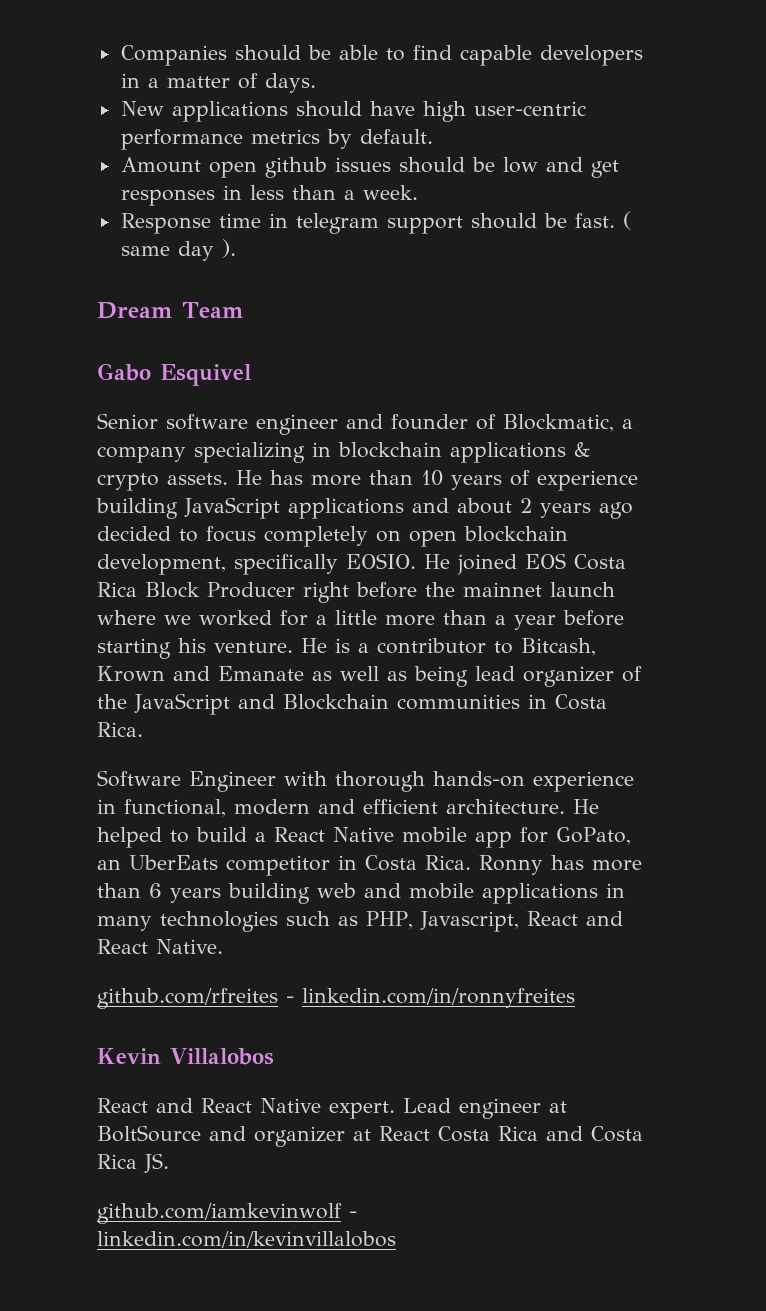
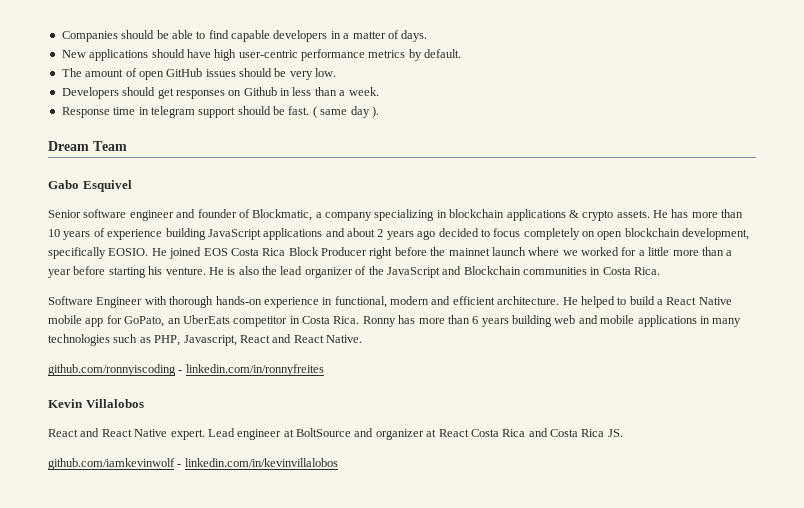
[120,157,619,178] [120,189,215,206] Amount open github issues should be low and get responses -> [61,68,337,80] [61,87,277,99] The amount of open GitHub issues should be very low. // Developers should get responses on Github
[358,638,596,656] [97,666,468,687] a contributor to Bitcash, Krown and Emanate as well as being -> [238,266,277,275] also the
[97,988,278,1009] github.com/rfreites -> [48,364,176,376] github.com/ronnyiscoding

